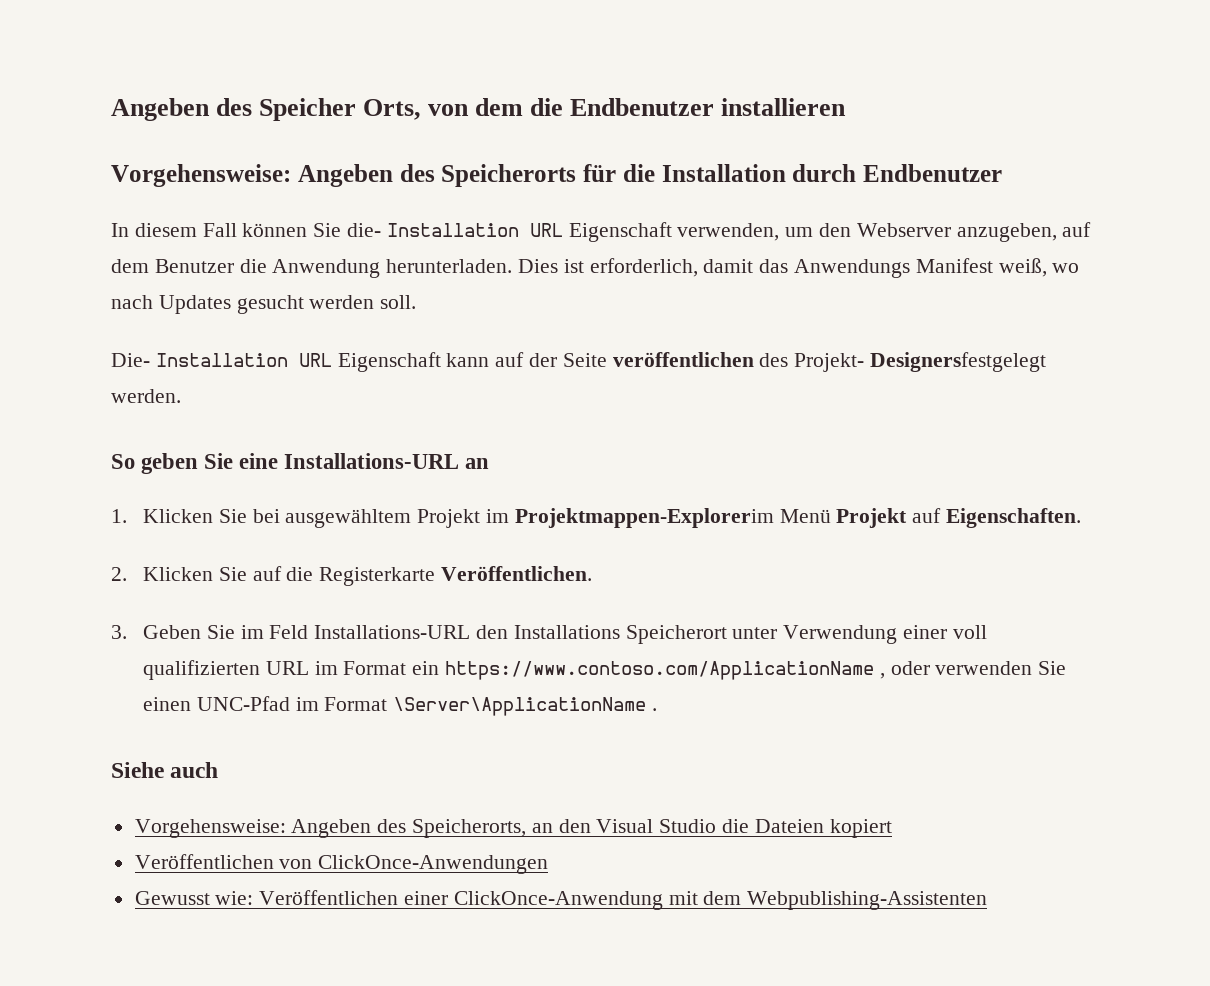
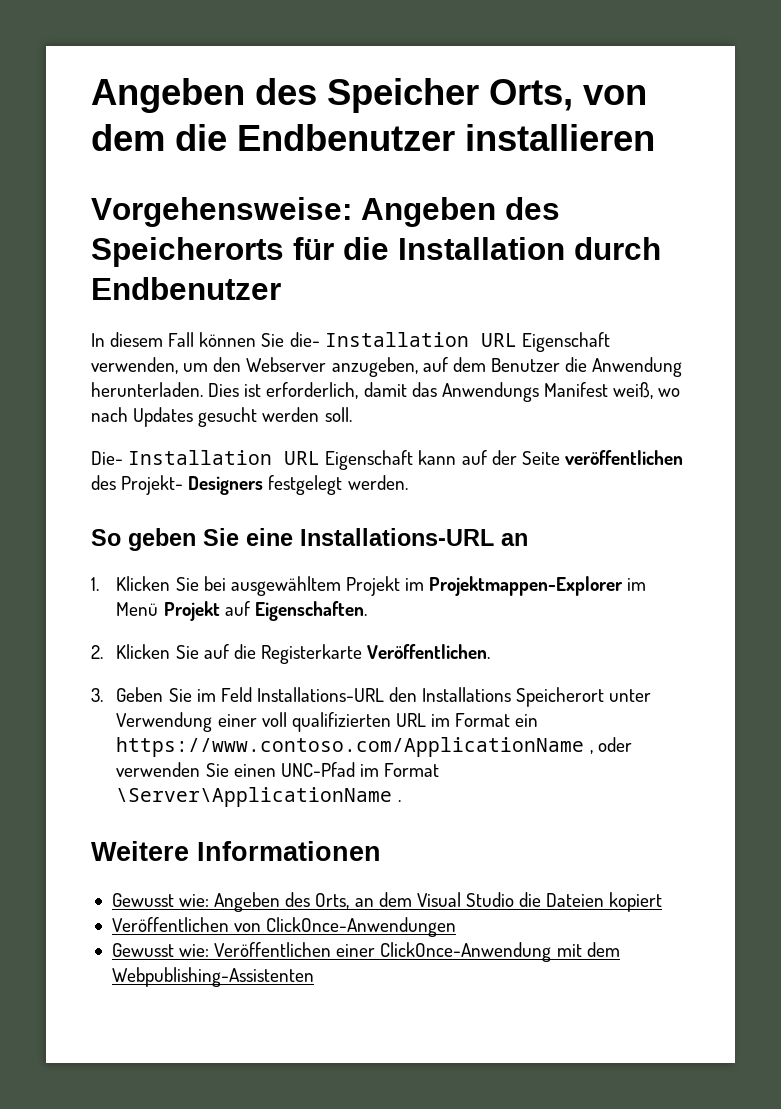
[870,352,1047,372] Designersfestgelegt -> [188,475,343,495] Designers festgelegt
[514,508,774,528] Projektmappen-Explorerim -> [429,576,647,596] Projektmappen-Explorer im
[111,762,219,778] [134,819,591,838] Siehe auch // Vorgehensweise: Angeben des Speicherorts, an den -> [91,841,381,861] [111,892,412,912] Weitere Informationen // Gewusst wie: Angeben des Orts, an dem

